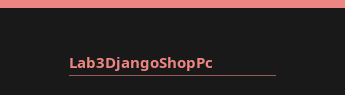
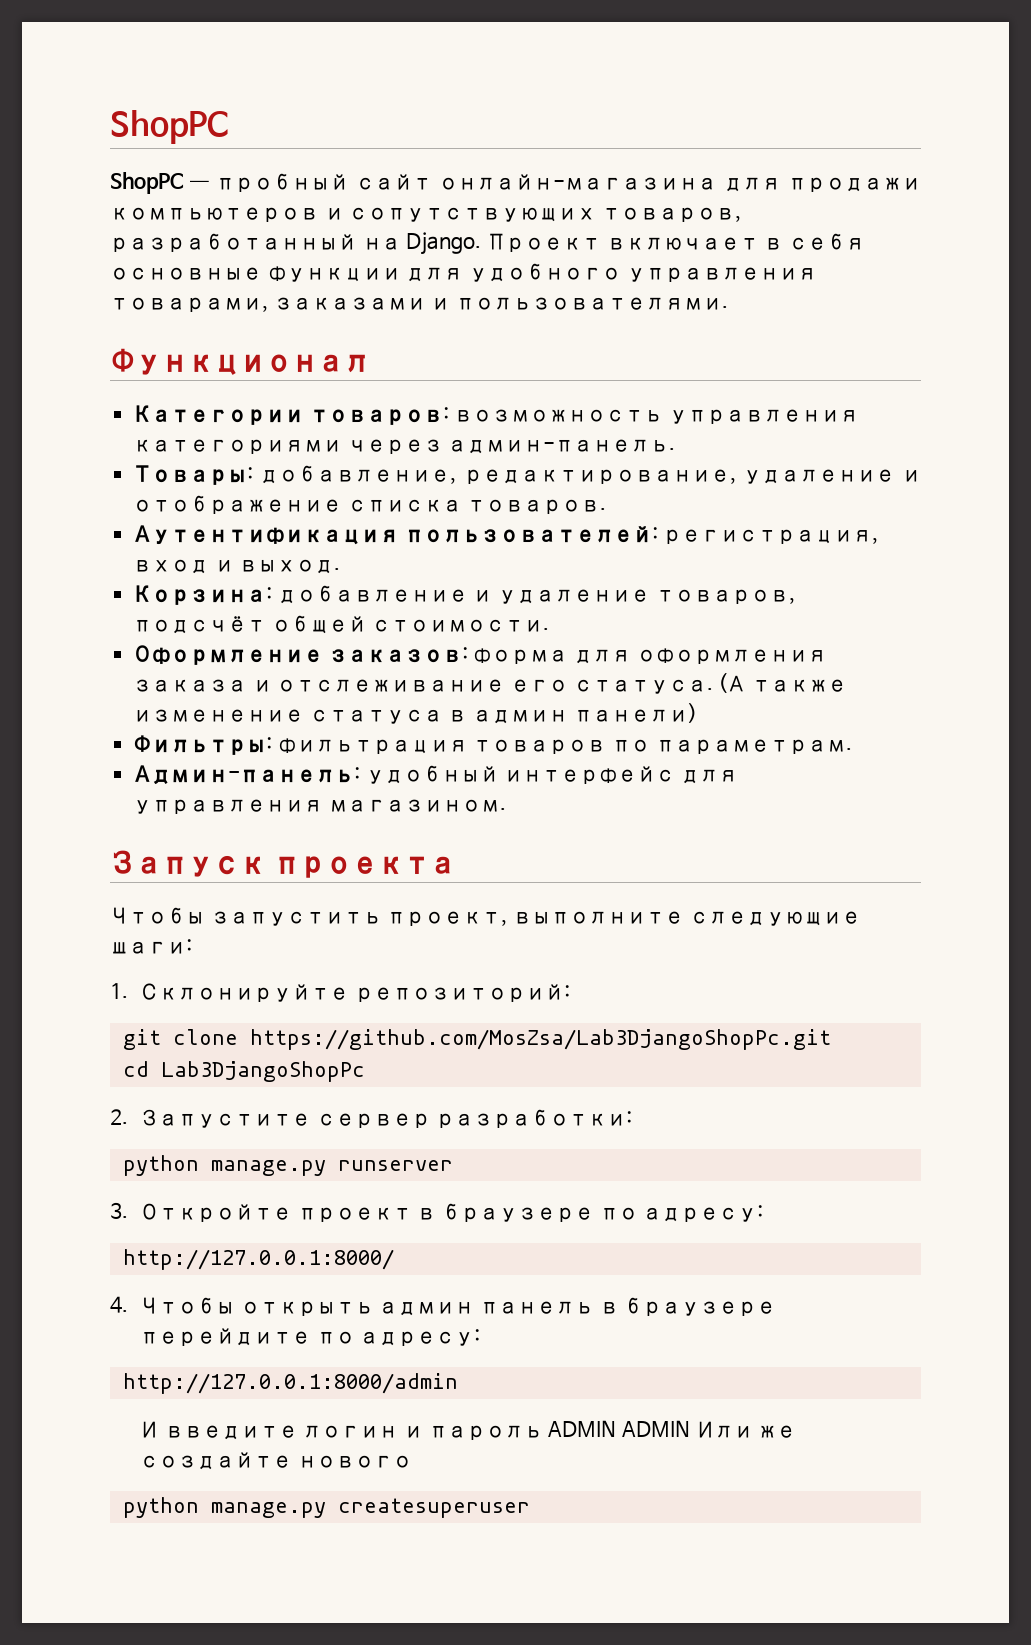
[69,57,213,71] Lab3DjangoShopPc -> [110,110,228,144] [110,172,921,194] [110,207,742,222] [110,232,866,255] [110,263,817,282] [110,297,729,312] [110,348,370,375] [133,405,860,425] [133,439,676,454] [133,465,921,485] [133,495,607,514] [133,525,879,545] [133,559,341,574] [133,585,795,605] [133,615,550,634] [133,645,827,665] [133,673,848,694] [133,703,697,724] [133,735,852,755] [133,765,739,785] [133,799,506,814] [110,850,456,878] [110,907,861,926] [110,939,192,954] [110,983,570,1002] [122,1029,831,1050] [122,1061,365,1082] [110,1109,633,1128] [122,1155,453,1176] [110,1202,764,1222] [122,1249,394,1270] [110,1296,777,1316] [139,1328,481,1346] [122,1373,458,1394] [139,1420,797,1440] [139,1452,412,1470] [122,1497,530,1518] ShopPC // ShopPC — пробный сайт онлайн-магазина для продажи компьютеров и сопутствующих товаров, разработанный на Django. Проект включает в себя основные функции для удобного управления товарами, заказами и пользователями. // Функционал // Категории товаров: возможность управления категориями через админ-панель. // Товары: добавление, редактирование, удаление и отображение списка товаров. // Аутентификация пользователей: регистрация, вход и выход. // Корзина: добавление и удаление товаров, подсчёт общей стоимости. // Оформление заказов: форма для оформления заказа и отслеживание его статуса. (А также изменение статуса в админ панели) // Фильтры: фильтрация товаров по параметрам. // Админ-панель: удобный интерфейс для управления магазином. // Запуск проекта // Чтобы запустить проект, выполните следующие шаги: // 1. Склонируйте репозиторий: // git clone https://github.com/MosZsa/Lab3DjangoShopPc.git // cd Lab3DjangoShopPc // 2. Запустите сервер разработки: // python manage.py runserver // 3. Откройте проект в браузере по адресу: // http://127.0.0.1:8000/ // 4. Чтобы открыть админ панель в браузере перейдите по адресу: // http://127.0.0.1:8000/admin // И введите логин и пароль ADMIN ADMIN Или же создайте нового // python manage.py createsuperuser

